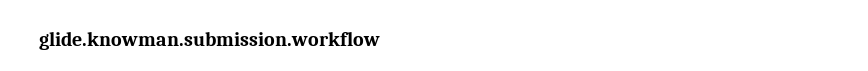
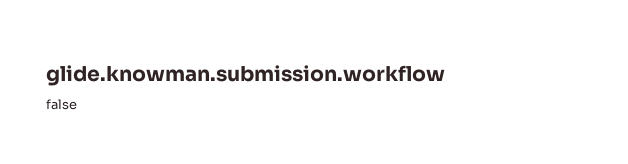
(380, 40) none -> [46,99,77,110] // false

